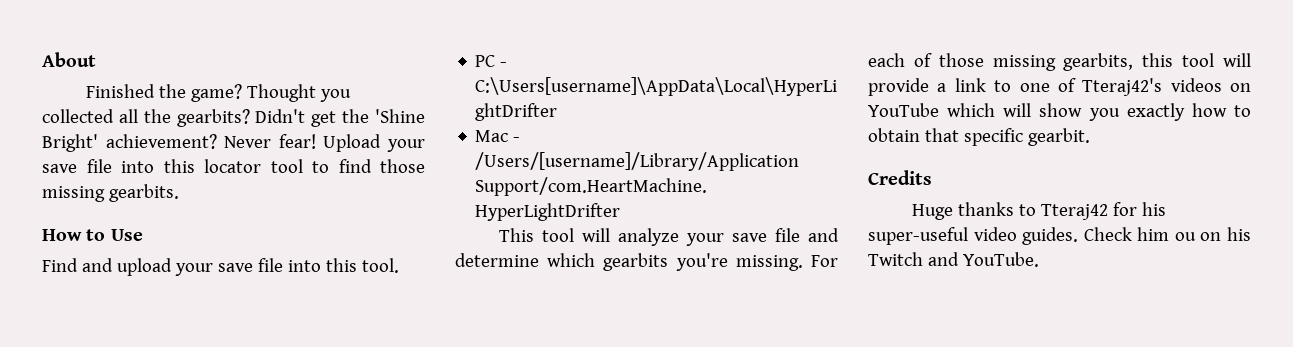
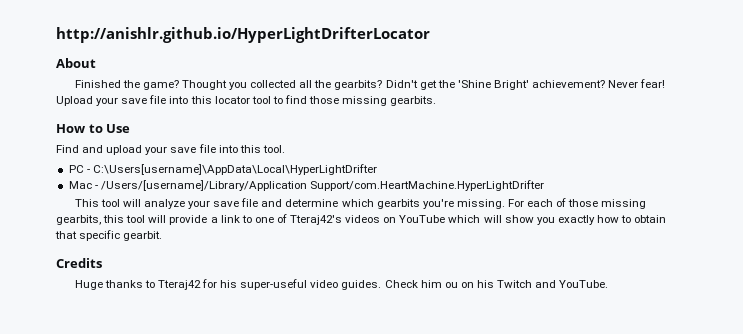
(42, 59) none -> [56,27,430,43] http://anishlr.github.io/HyperLightDrifterLocator //

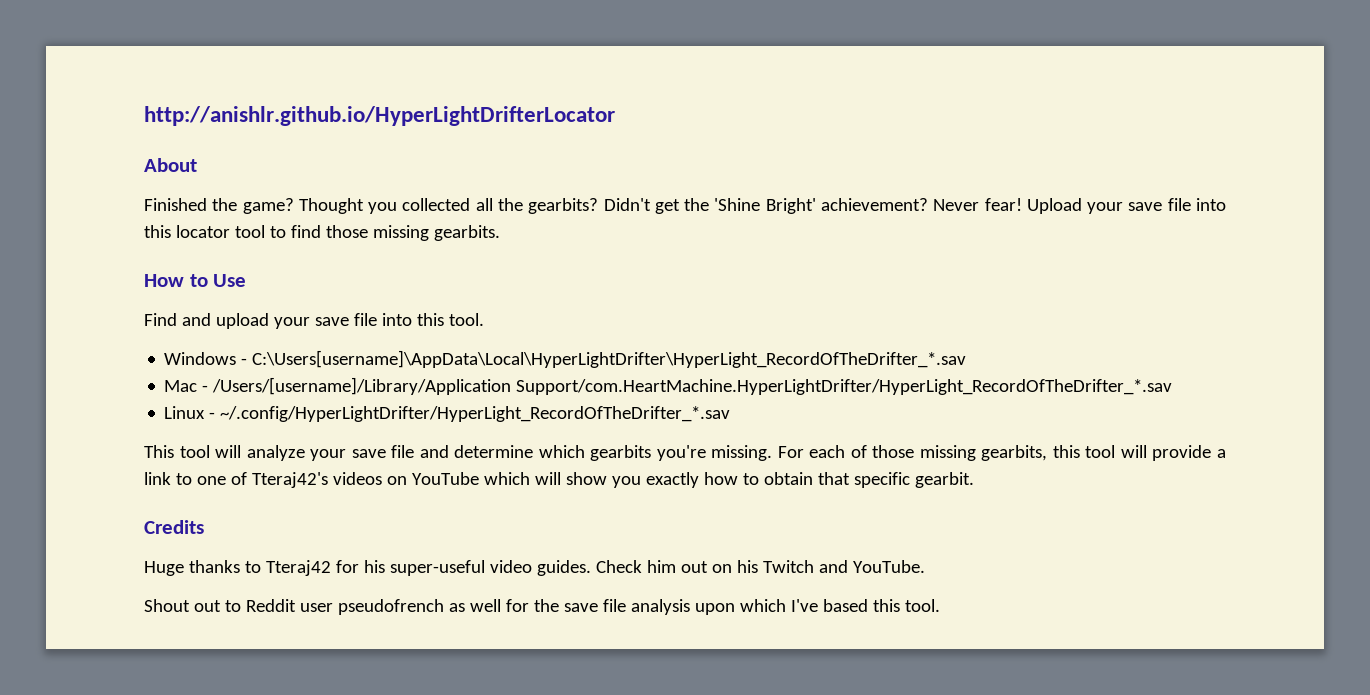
[68,164,377,175] PC - C:\Users[username]\AppData\Local\HyperLightDrifter -> [164,350,967,368] Windows - C:\Users[username]\AppData\Local\HyperLightDrifter\HyperLight_RecordOfTheDrifter_*.sav
[309,180,544,191] Support/com.HeartMachine.HyperLightDrifter -> [516,379,1173,395] [164,406,731,422] Support/com.HeartMachine.HyperLightDrifter/HyperLight_RecordOfTheDrifter_*.sav // Linux - ~/.config/HyperLightDrifter/HyperLight_RecordOfTheDrifter_*.sav
[444,282,458,288] ou -> [680,561,708,573] out
(609, 284) none -> [144,599,940,615] // Shout out to Reddit user pseudofrench as well for the save file analysis upon which I've based this tool.

